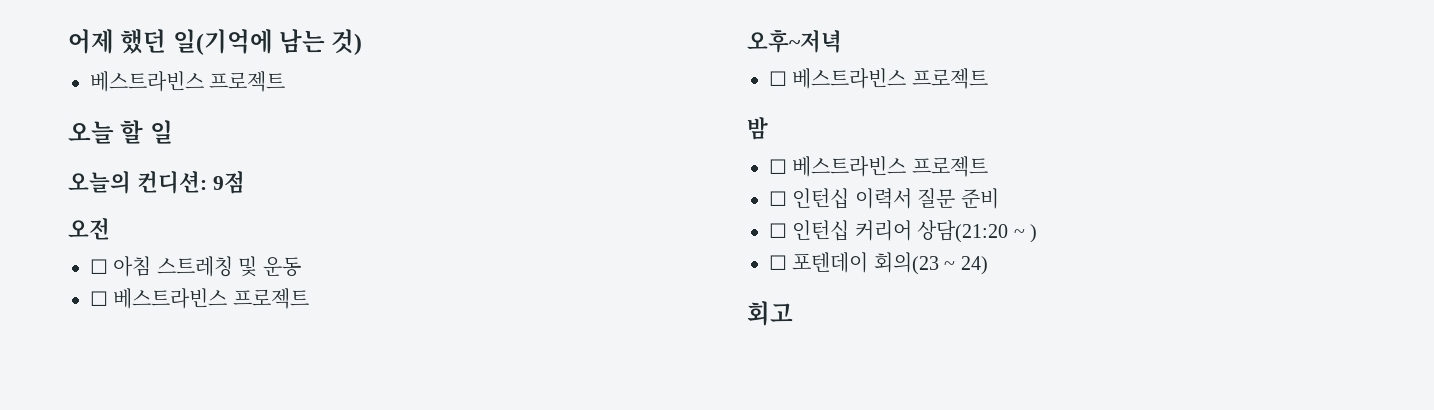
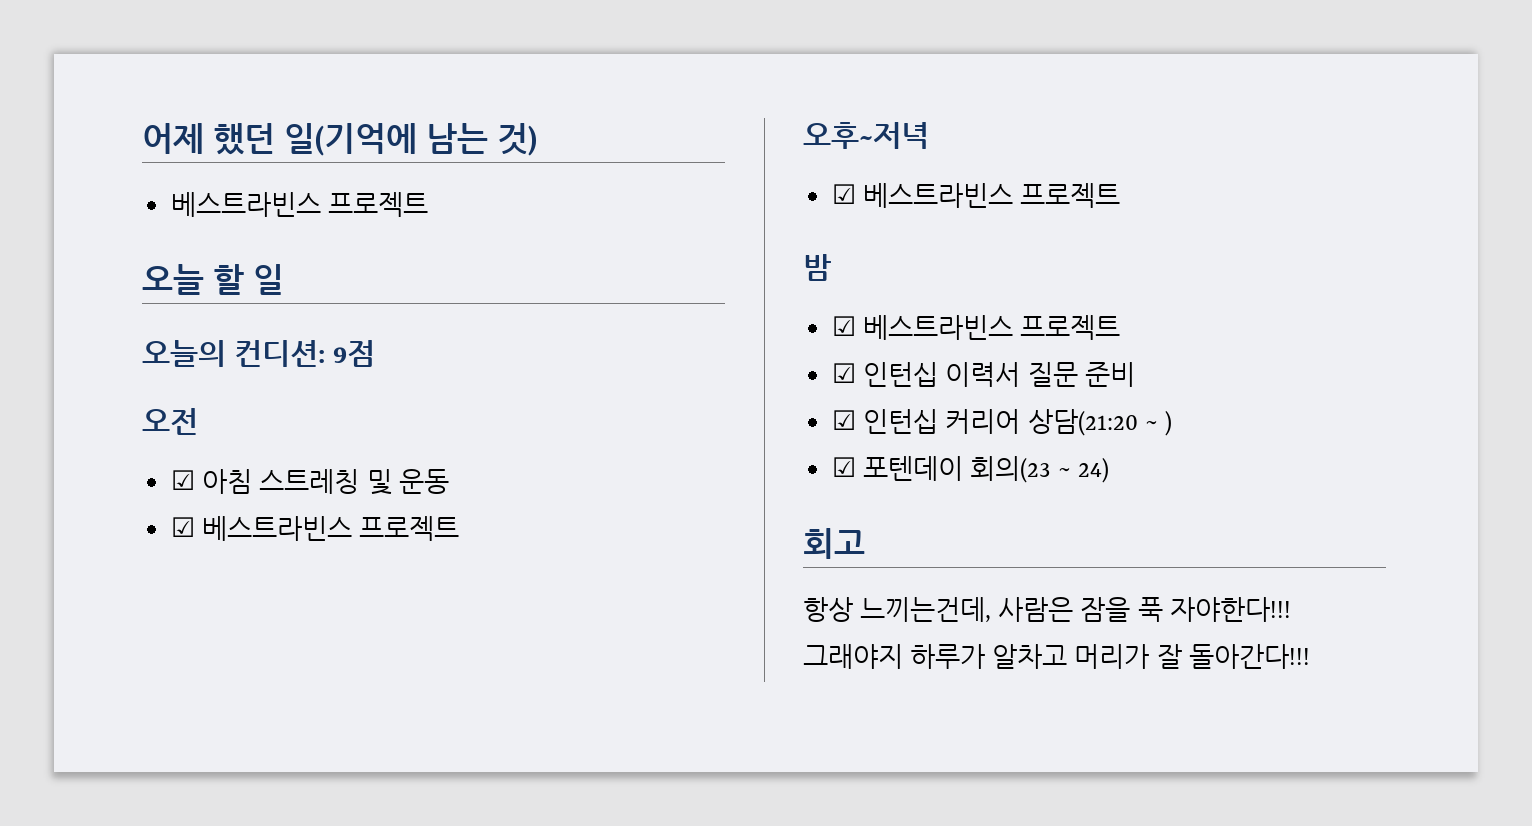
[90,259,108,274] ☐ -> [171,470,196,490] ☑
[90,291,108,306] ☐ -> [171,517,196,537] ☑
[769,71,787,86] ☐ -> [832,184,857,204] ☑
[769,156,988,177] [769,191,787,206] ☐ 베스트라빈스 프로젝트 // ☐ -> [832,315,1121,340] [832,363,857,383] ☑ 베스트라빈스 프로젝트 // ☑
[769,223,787,238] ☐ -> [832,410,857,430] ☑
[769,255,787,270] ☐ -> [832,457,857,477] ☑
(793, 313) none -> [803,597,1291,623] [803,644,1310,669] // 항상 느끼는건데, 사람은 잠을 푹 자야한다!!! 그래야지 하루가 알차고 머리가 잘 돌아간다!!!

